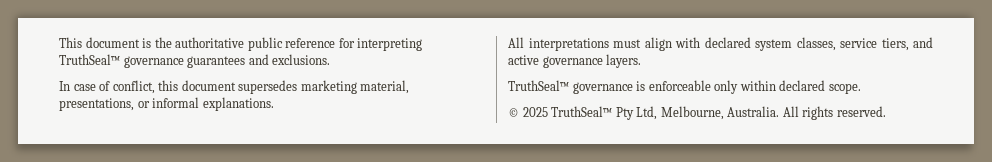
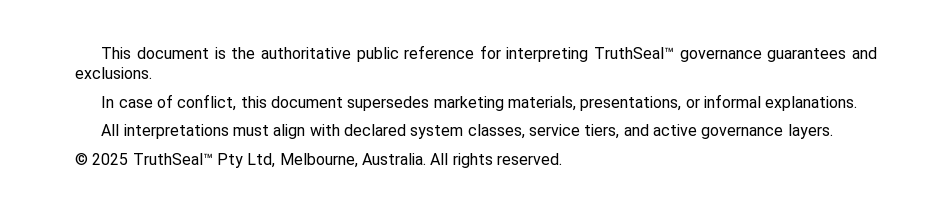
[360,80,410,94] material, -> [507,96,576,111] materials,
[508,80,861,94] // TruthSeal™ governance is enforceable only within declared scope. -> (833, 131) none

